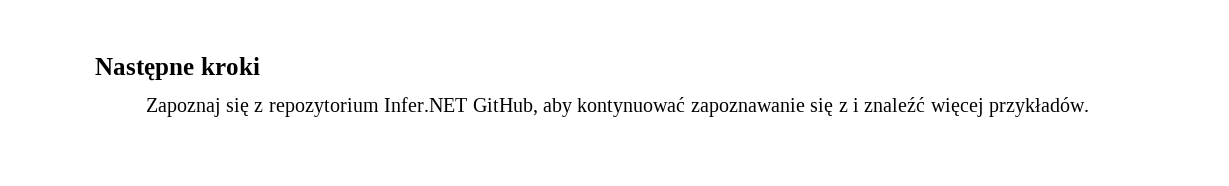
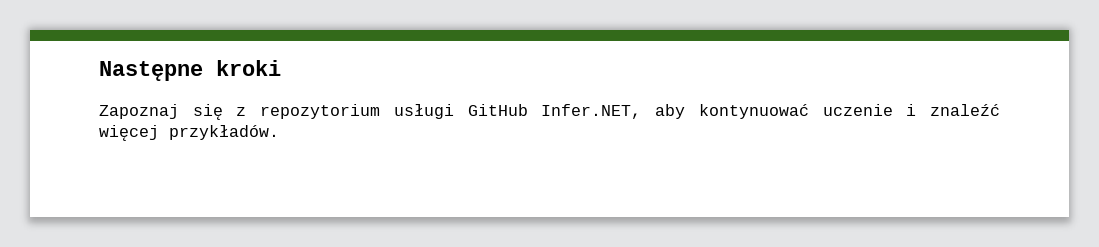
[384,97,848,117] Infer.NET GitHub, aby kontynuować zapoznawanie się z -> [393,104,893,119] usługi GitHub Infer.NET, aby kontynuować uczenie

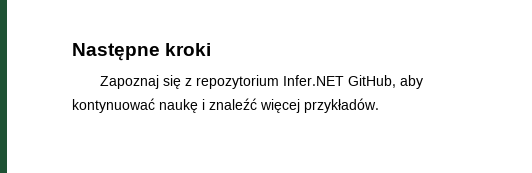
[393,104,642,119] usługi GitHub Infer.NET, -> [283,75,397,88] Infer.NET GitHub,
[822,104,893,116] uczenie -> [159,99,198,113] naukę

